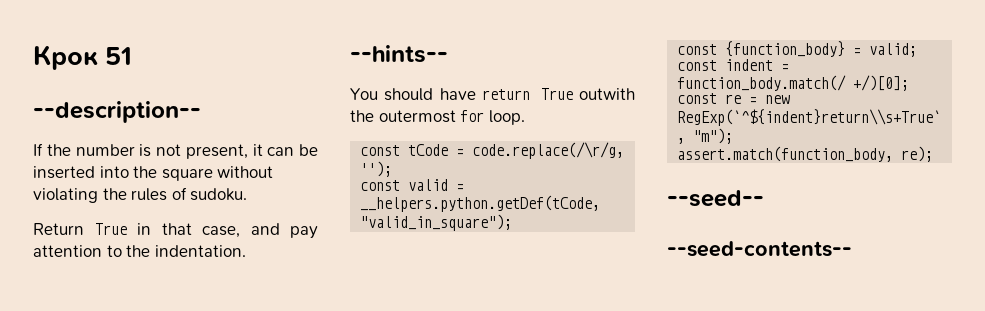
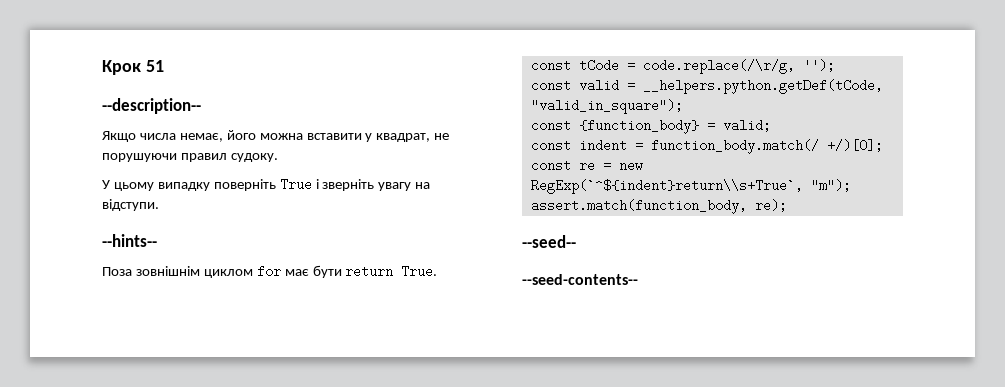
[33,143,318,159] [33,166,274,181] [33,187,248,203] [33,223,318,239] [33,245,246,257] [350,45,448,63] [350,88,635,101] [350,110,525,125] If the number is not present, it can be inserted into the square without violating the rules of sudoku. // Return True in that case, and pay attention to the indentation. // --hints-- // You should have return True outwith the outermost for loop. -> [102,130,450,142] [102,153,278,162] [102,178,431,191] [102,199,159,211] [102,234,157,247] [102,265,438,278] Якщо числа немає, його можна вставити у квадрат, не порушуючи правил судоку. // У цьому випадку поверніть True і зверніть увагу на відступи. // --hints-- // Поза зовнішнім циклом for має бути return True.

